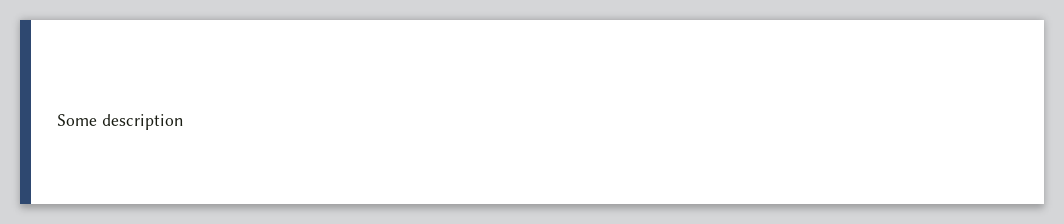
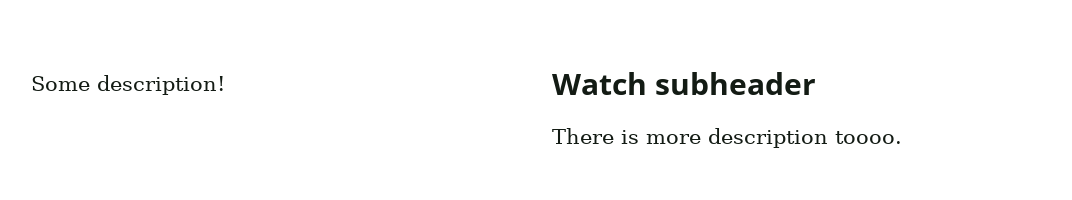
[101,114,183,130] description -> [97,75,225,95] [552,72,816,95] [552,128,902,148] description! // Watch subheader // There is more description toooo.

